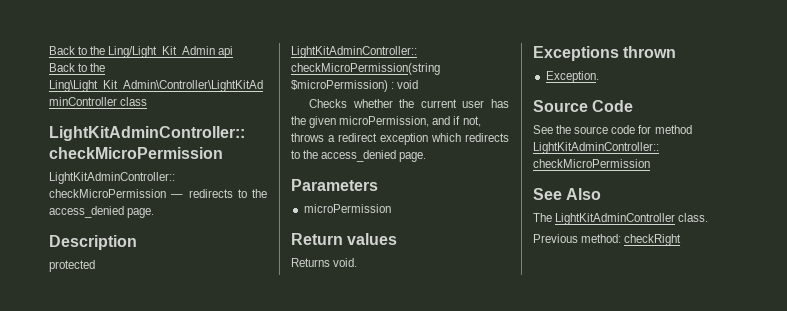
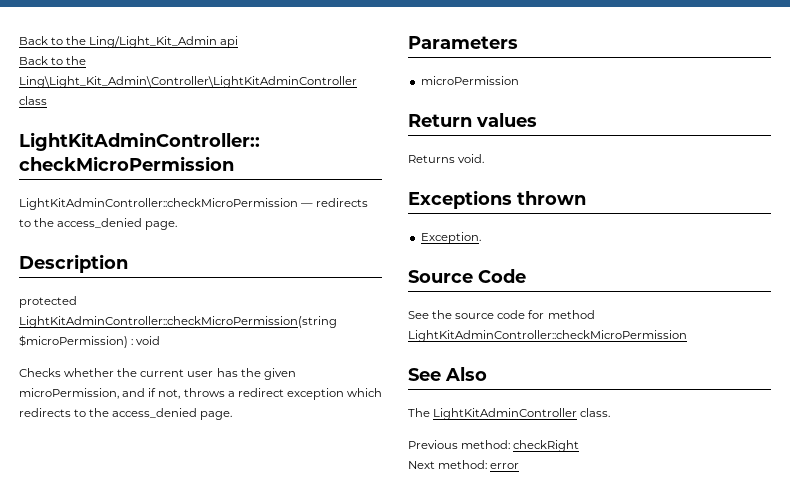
(682, 240) none -> [408,460,520,469] // Next method: error

